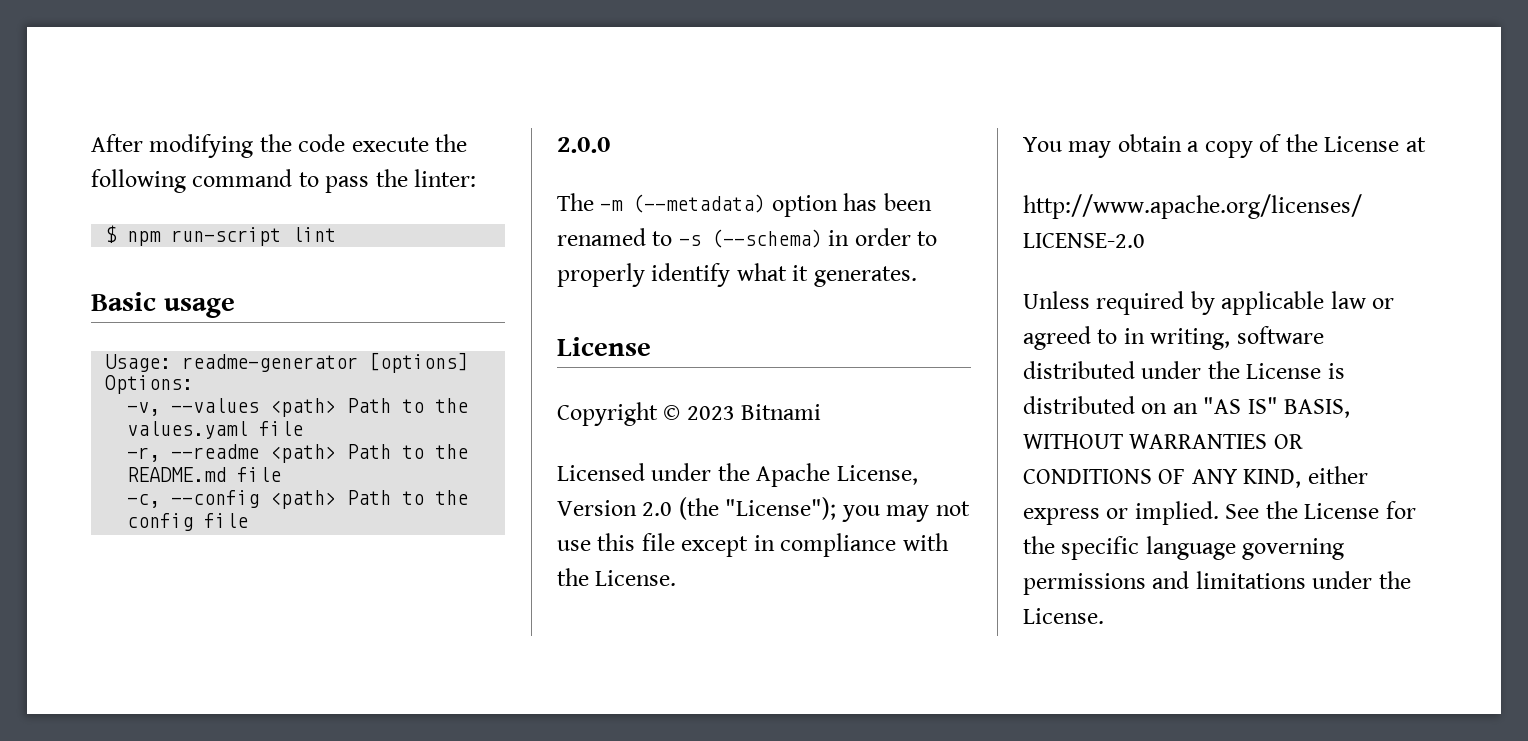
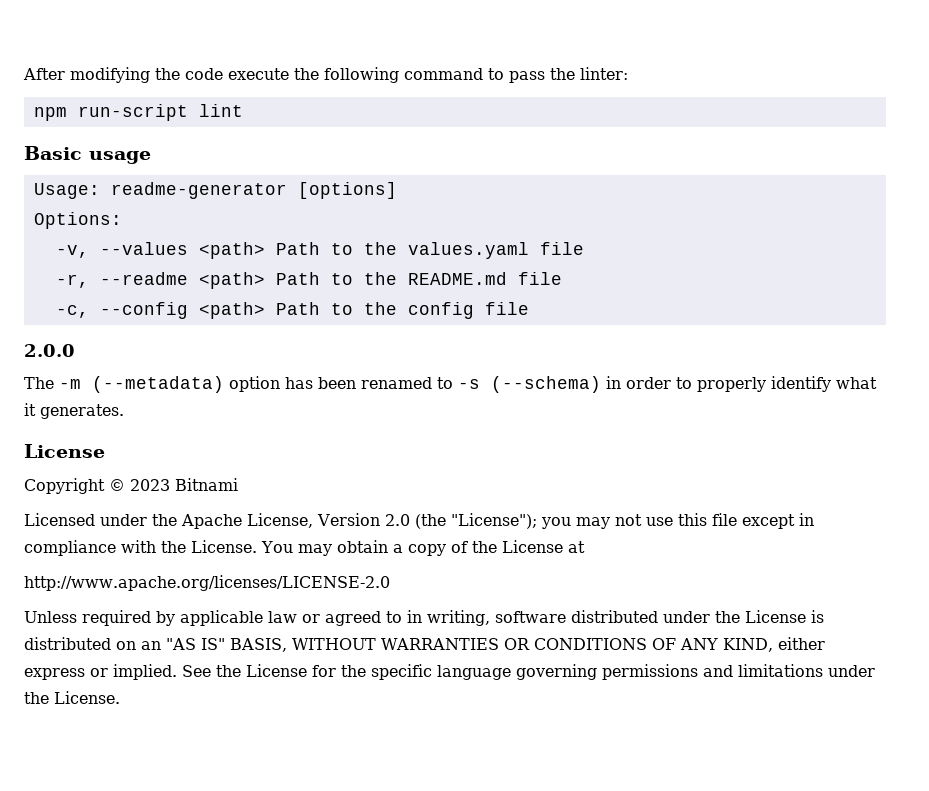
[105,225,118,243] $ -> (628, 73) none
(677, 578) // -> (257, 546) none

